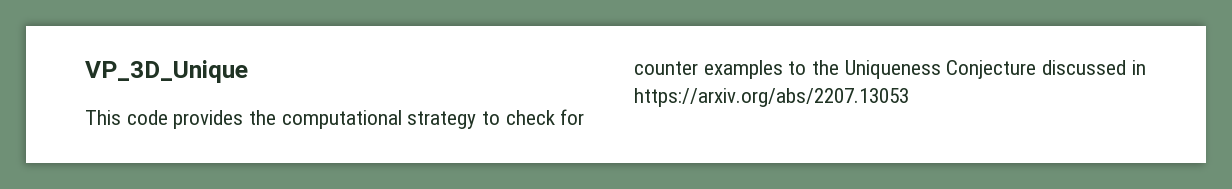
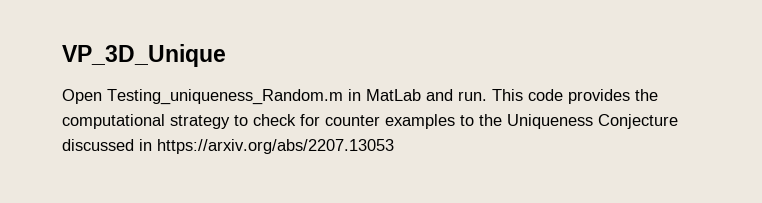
(248, 71) none -> [62,89,487,105] Open Testing_uniqueness_Random.m in MatLab and run.

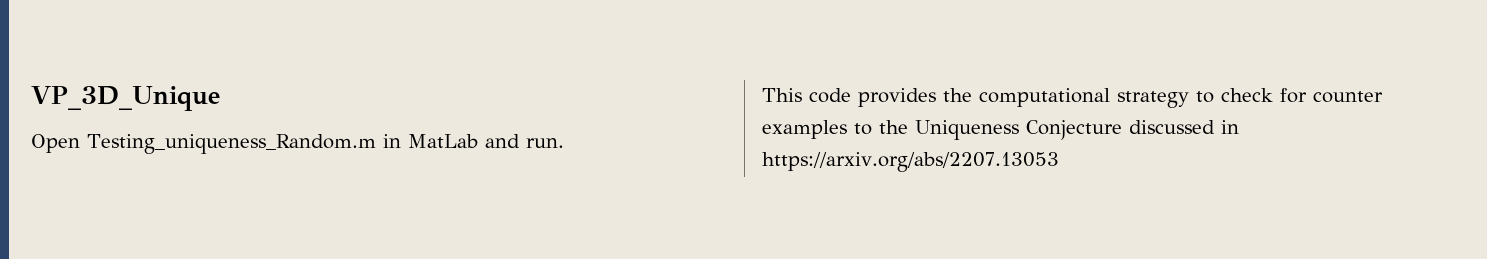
(487, 96) none -> (564, 143) //

